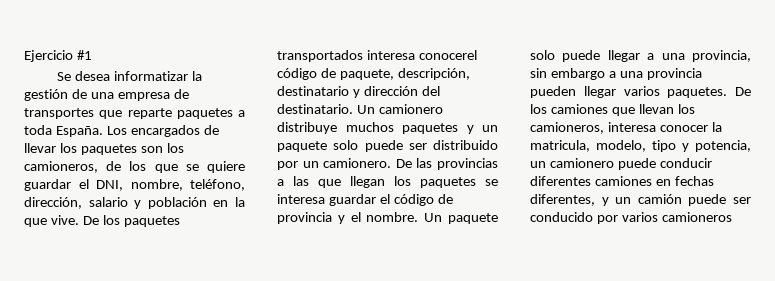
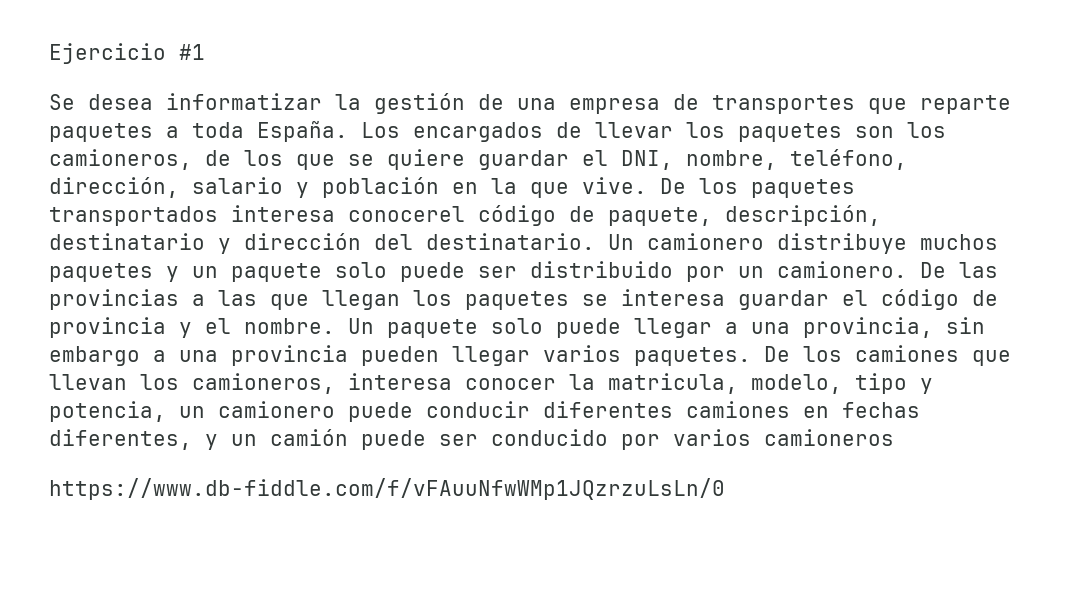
(732, 217) none -> [49,478,725,500] // https://www.db-fiddle.com/f/vFAuuNfwWMp1JQzrzuLsLn/0

